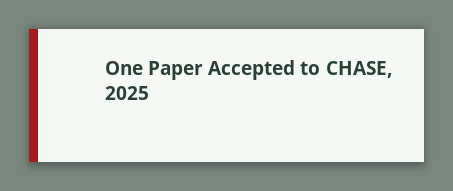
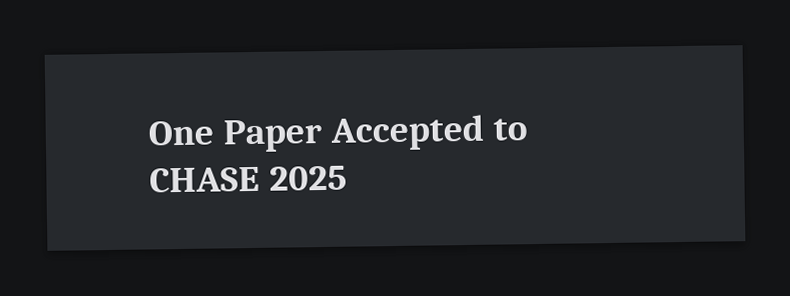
[325,61,393,78] CHASE, -> [149,166,260,193] CHASE

